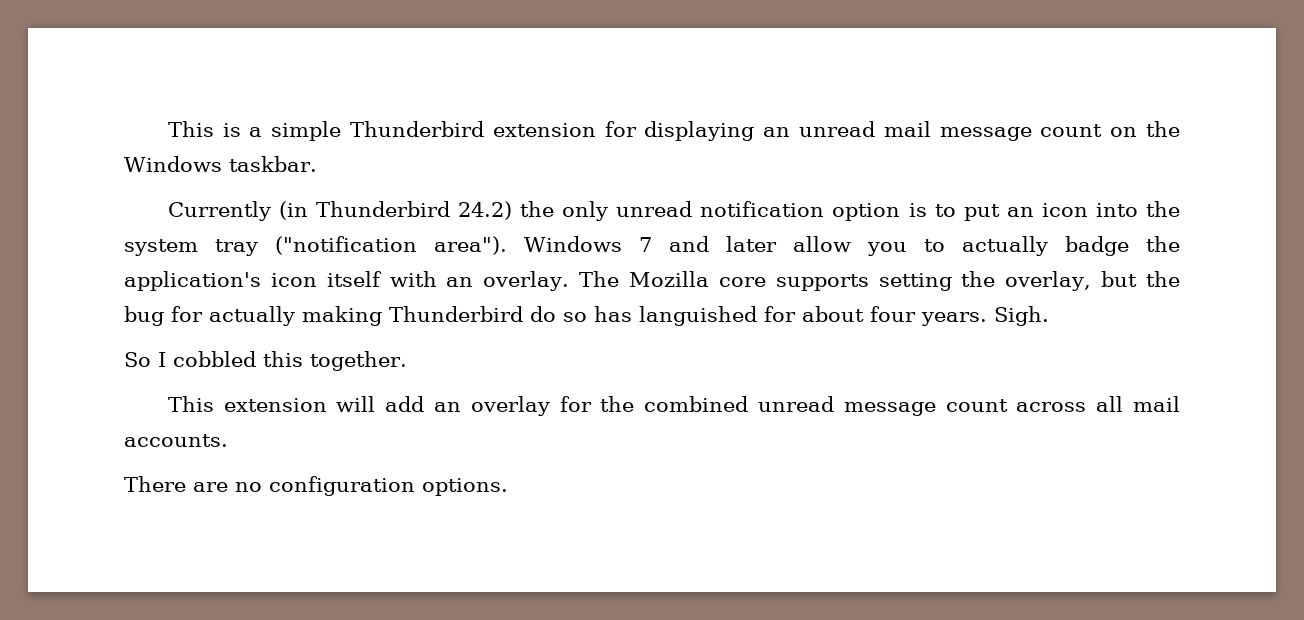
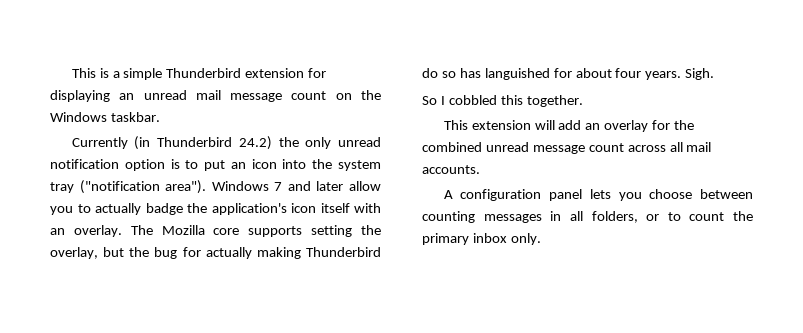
[124,476,508,496] There are no configuration options. -> [443,189,753,201] [422,211,753,223] [422,233,541,245] A configuration panel lets you choose between counting messages in all folders, or to count the primary inbox only.

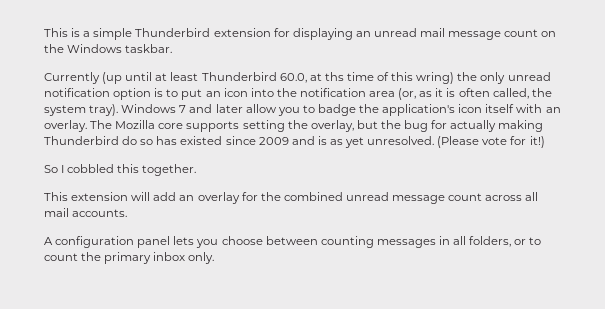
[134,136,272,150] (in Thunderbird 24.2) -> [102,72,455,84] (up until at least Thunderbird 60.0, at ths time of this wring)
[337,160,381,171] [50,180,207,194] system tray ("notification area"). -> [299,88,552,100] [44,104,119,116] notification area (or, as it is often called, the system tray).
[95,203,141,215] actually -> (315, 109) none
[484,68,715,80] languished for about four years. Sigh. -> [180,136,545,148] existed since 2009 and is as yet unresolved. (Please vote for it!)

